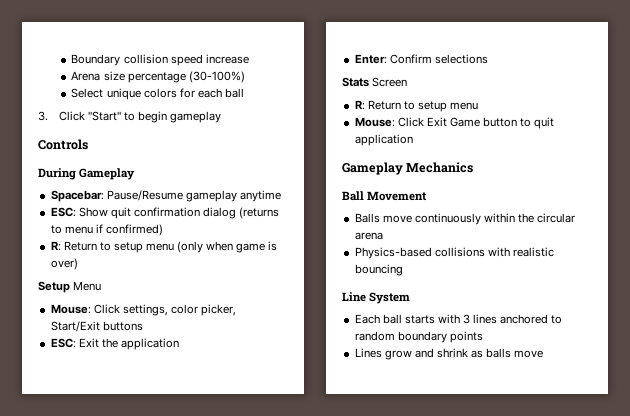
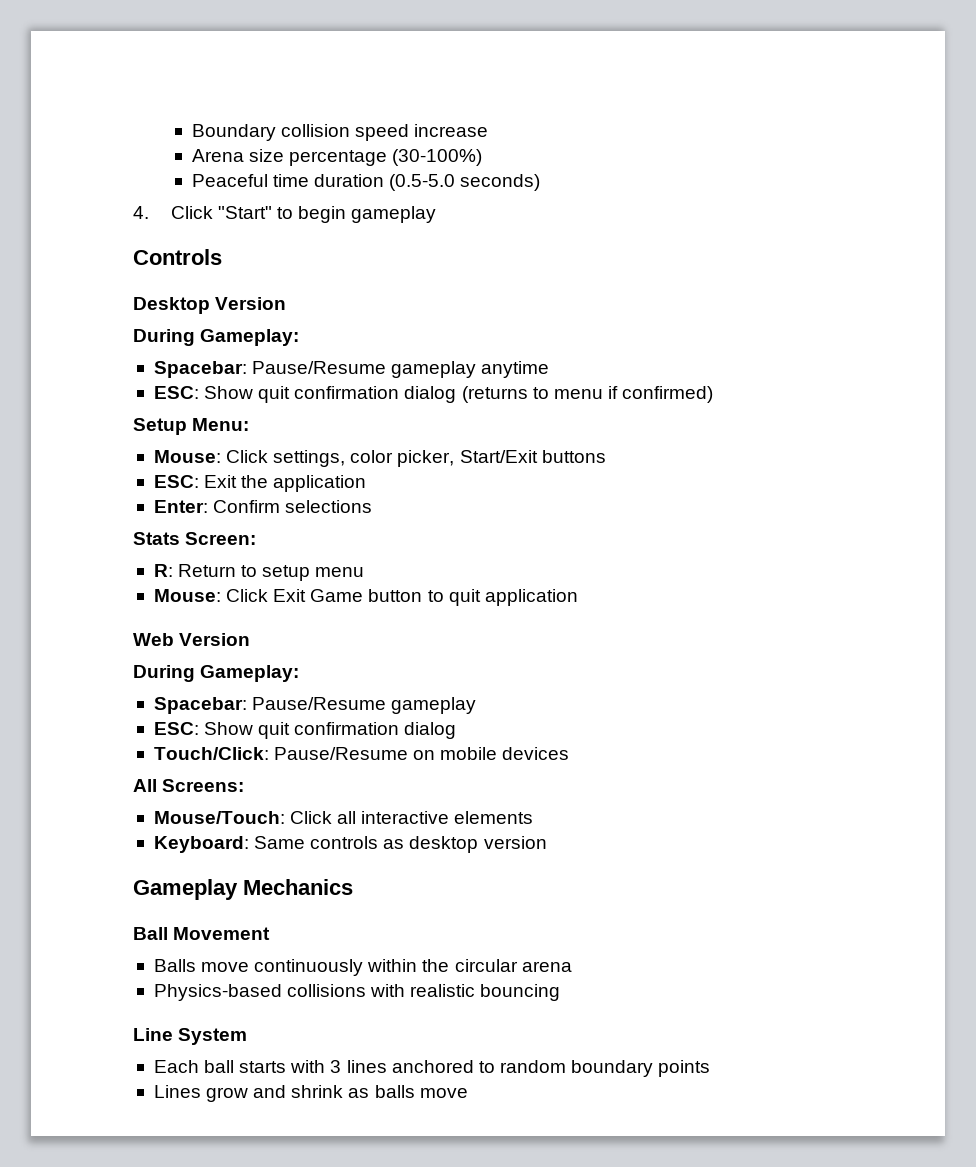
[71,88,244,100] [38,111,48,121] Select unique colors for each ball // 3. -> [191,174,541,191] [133,206,149,219] Peaceful time duration (0.5-5.0 seconds) // 4.
[38,168,136,180] // During Gameplay -> [133,297,287,314] [133,329,300,346] // Desktop Version // During Gameplay:
[50,241,278,253] [50,258,78,270] // R: Return to setup menu (only when game is over) -> (714, 394) none
[73,281,102,291] Menu -> [192,418,250,431] Menu:
[372,77,408,87] Screen -> [185,532,257,545] Screen:
(413, 140) none -> [133,633,251,646] [133,665,300,682] [153,697,477,714] [153,722,457,739] [153,747,570,760] [133,779,245,792] [153,811,534,824] [153,836,547,853] // Web Version // During Gameplay: // Spacebar: Pause/Resume gameplay // ESC: Show quit confirmation dialog // Touch/Click: Pause/Resume on mobile devices // All Screens: // Mouse/Touch: Click all interactive elements // Keyboard: Same controls as desktop version

